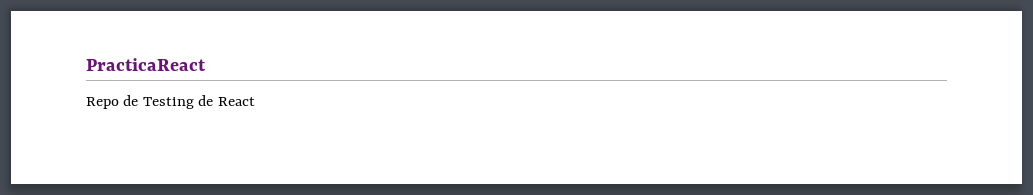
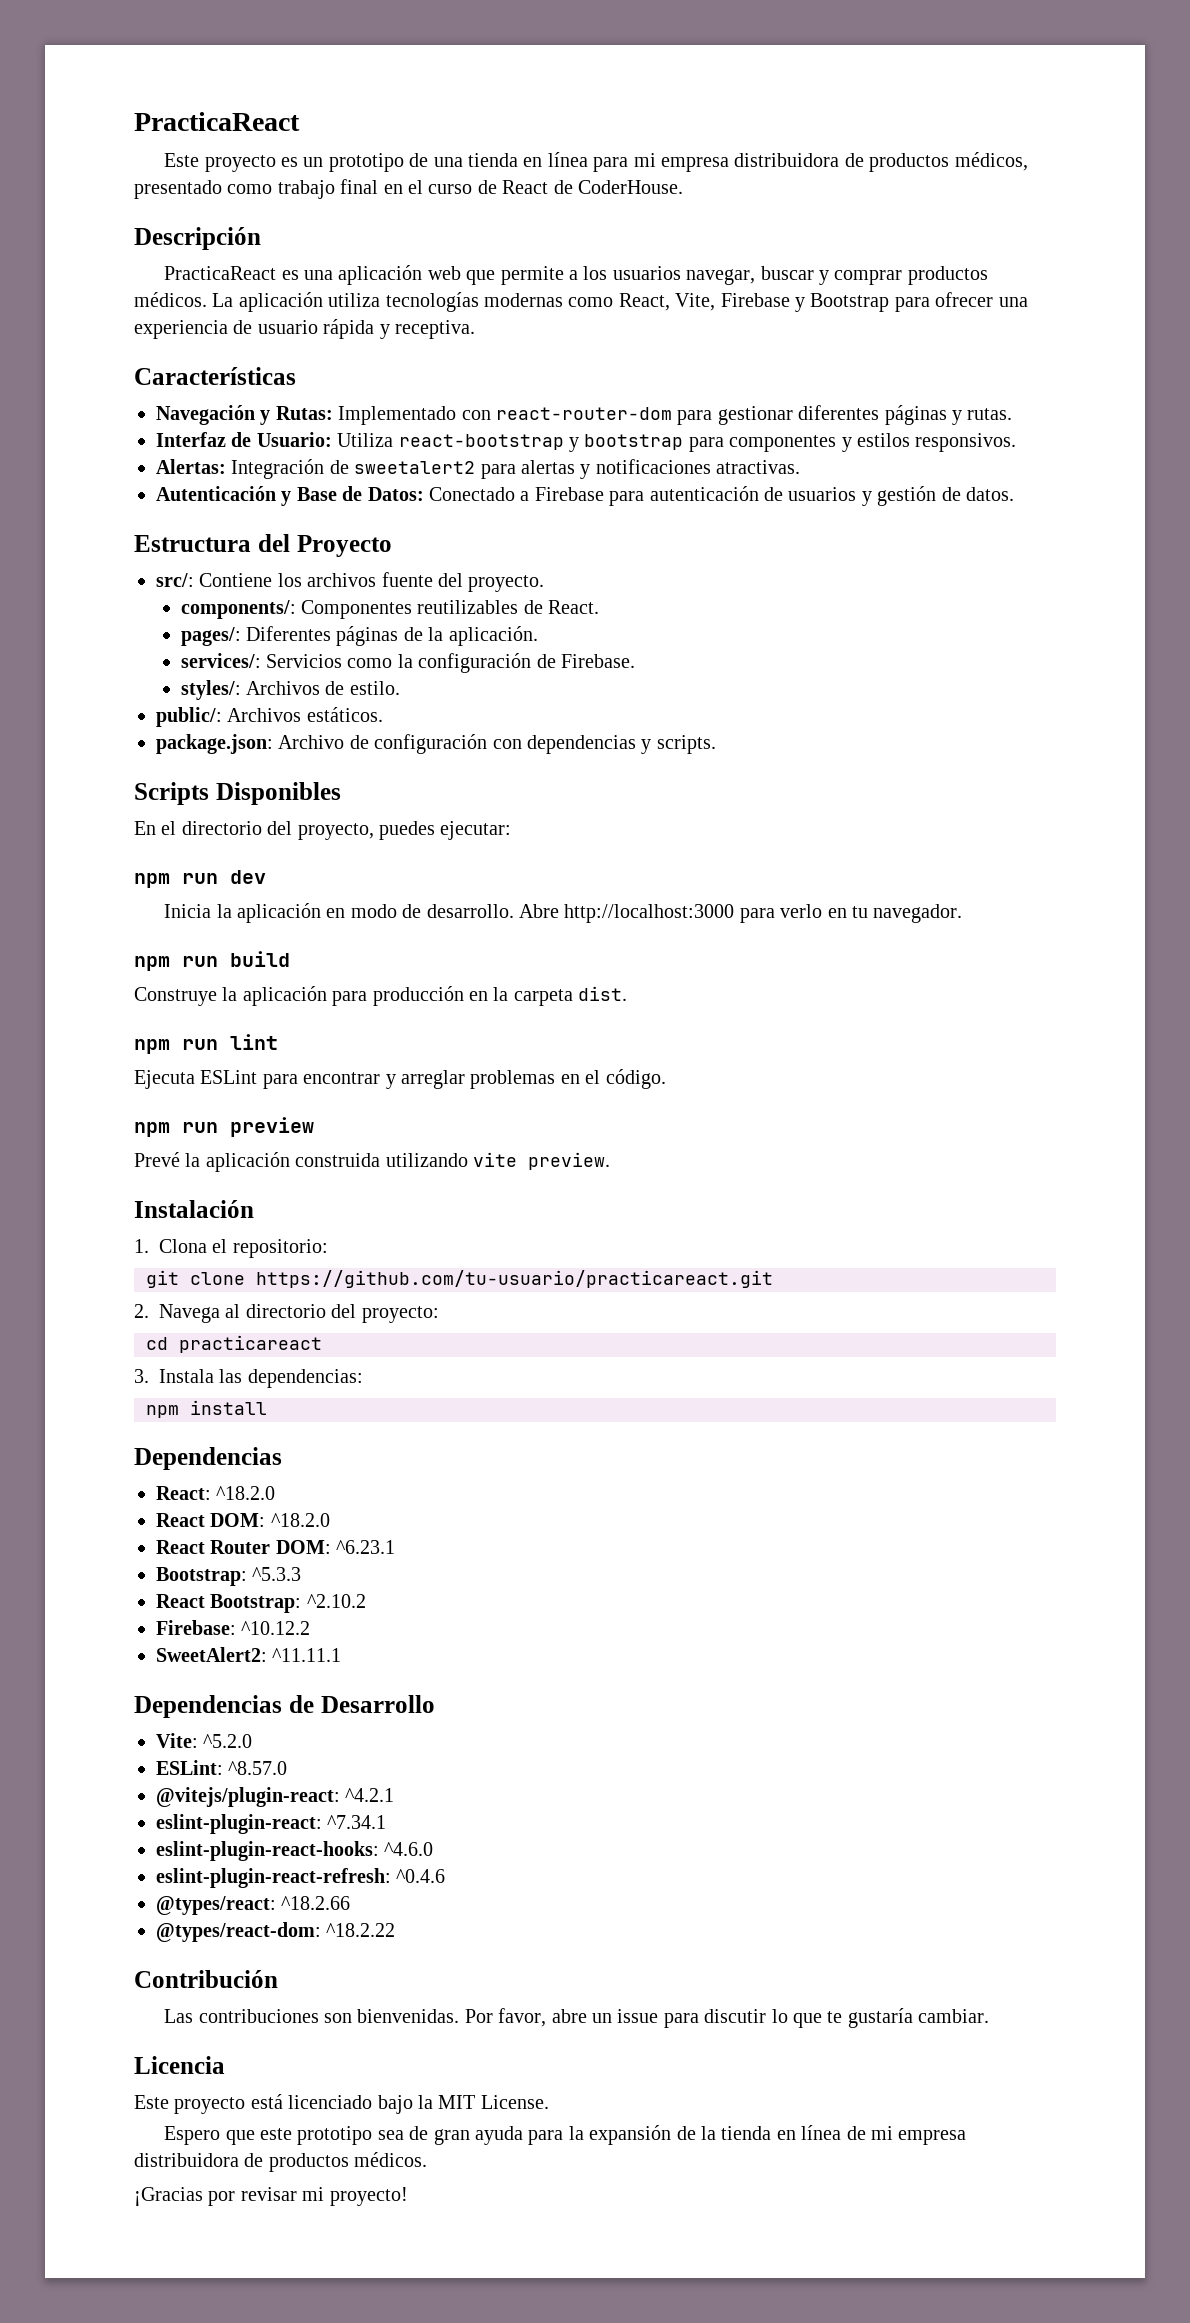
[86,95,255,109] Repo de Testing de React -> [164,152,1028,172] [134,179,683,199] [134,227,261,250] [164,265,988,285] [134,292,1028,312] [134,319,475,339] [134,367,296,385] [156,405,1013,425] [156,432,1017,452] [156,459,801,479] [156,486,1014,506] [134,534,392,557] [156,572,545,592] [180,600,600,619] [180,626,538,646] [180,653,635,673] [180,680,400,700] [156,707,383,727] [156,734,716,754] [134,782,341,805] [134,821,512,840] [134,870,266,888] [164,903,963,923] [134,951,290,971] [134,986,628,1006] [134,1034,278,1054] [134,1069,666,1089] [134,1117,314,1137] [134,1152,610,1172] [134,1200,254,1218] [134,1239,328,1258] [146,1270,773,1288] [134,1304,439,1323] [146,1335,322,1353] [134,1369,363,1388] [146,1400,267,1418] [134,1447,282,1470] [156,1486,276,1500] [156,1513,330,1527] [156,1540,396,1554] [156,1567,302,1586] [156,1594,366,1613] [156,1620,311,1635] [156,1647,342,1662] [134,1695,435,1718] [156,1733,253,1748] [156,1760,288,1775] [156,1787,395,1807] [156,1814,387,1834] [156,1841,434,1861] [156,1868,446,1888] [156,1896,351,1915] [156,1922,396,1942] [134,1970,278,1988] [164,2008,990,2028] [134,2056,225,2074] [134,2094,549,2114] [164,2125,967,2145] [134,2152,428,2172] [134,2187,408,2206] Este proyecto es un prototipo de una tienda en línea para mi empresa distribuidora de productos médicos, presentado como trabajo final en el curso de React de CoderHouse. // Descripción // PracticaReact es una aplicación web que permite a los usuarios navegar, buscar y comprar productos médicos. La aplicación utiliza tecnologías modernas como React, Vite, Firebase y Bootstrap para ofrecer una experiencia de usuario rápida y receptiva. // Características // Navegación y Rutas: Implementado con react-router-dom para gestionar diferentes páginas y rutas. // Interfaz de Usuario: Utiliza react-bootstrap y bootstrap para componentes y estilos responsivos. // Alertas: Integración de sweetalert2 para alertas y notificaciones atractivas. // Autenticación y Base de Datos: Conectado a Firebase para autenticación de usuarios y gestión de datos. // Estructura del Proyecto // src/: Contiene los archivos fuente del proyecto. // components/: Componentes reutilizables de React. // pages/: Diferentes páginas de la aplicación. // services/: Servicios como la configuración de Firebase. // styles/: Archivos de estilo. // public/: Archivos estáticos. // package.json: Archivo de configuración con dependencias y scripts. // Scripts Disponibles // En el directorio del proyecto, puedes ejecutar: // npm run dev // Inicia la aplicación en modo de desarrollo. Abre http://localhost:3000 para verlo en tu navegador. // npm run build // Construye la aplicación para producción en la carpeta dist. // npm run lint // Ejecuta ESLint para encontrar y arreglar problemas en el código. // npm run preview // Prevé la aplicación construida utilizando vite preview. // Instalación // 1. Clona el repositorio: // git clone https://github.com/tu-usuario/practicareact.git // 2. Navega al directorio del proyecto: // cd practicareact // 3. Instala las dependencias: // npm install // Dependencias // React: ^18.2.0 // React DOM: ^18.2.0 // React Router DOM: ^6.23.1 // Bootstrap: ^5.3.3 // React Bootstrap: ^2.10.2 // Firebase: ^10.12.2 // SweetAlert2: ^11.11.1 // Dependencias de Desarrollo // Vite: ^5.2.0 // ESLint: ^8.57.0 // @vitejs/plugin-react: ^4.2.1 // eslint-plugin-react: ^7.34.1 // eslint-plugin-react-hooks: ^4.6.0 // eslint-plugin-react-refresh: ^0.4.6 // @types/react: ^18.2.66 // @types/react-dom: ^18.2.22 // Contribución // Las contribuciones son bienvenidas. Por favor, abre un issue para discutir lo que te gustaría cambiar. // Licencia // Este proyecto está licenciado bajo la MIT License. // Espero que este prototipo sea de gran ayuda para la expansión de la tienda en línea de mi empresa distribuidora de productos médicos. // ¡Gracias por revisar mi proyecto!

